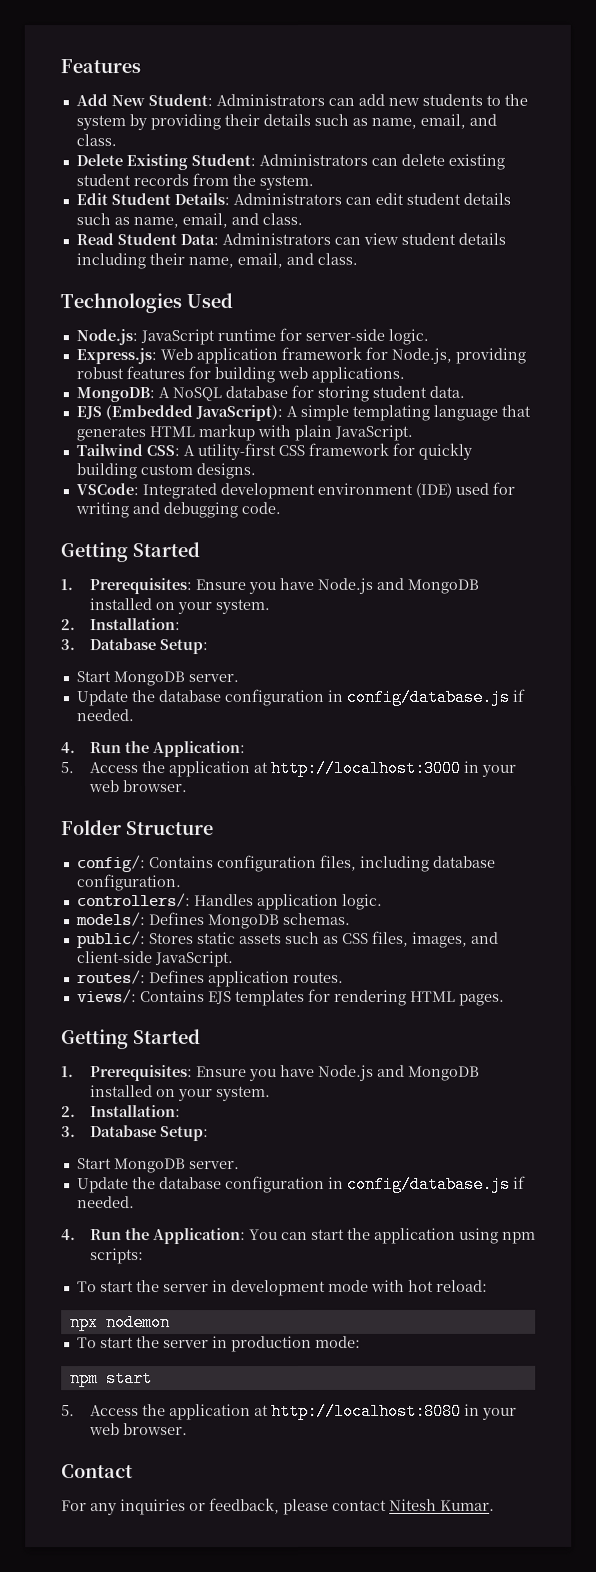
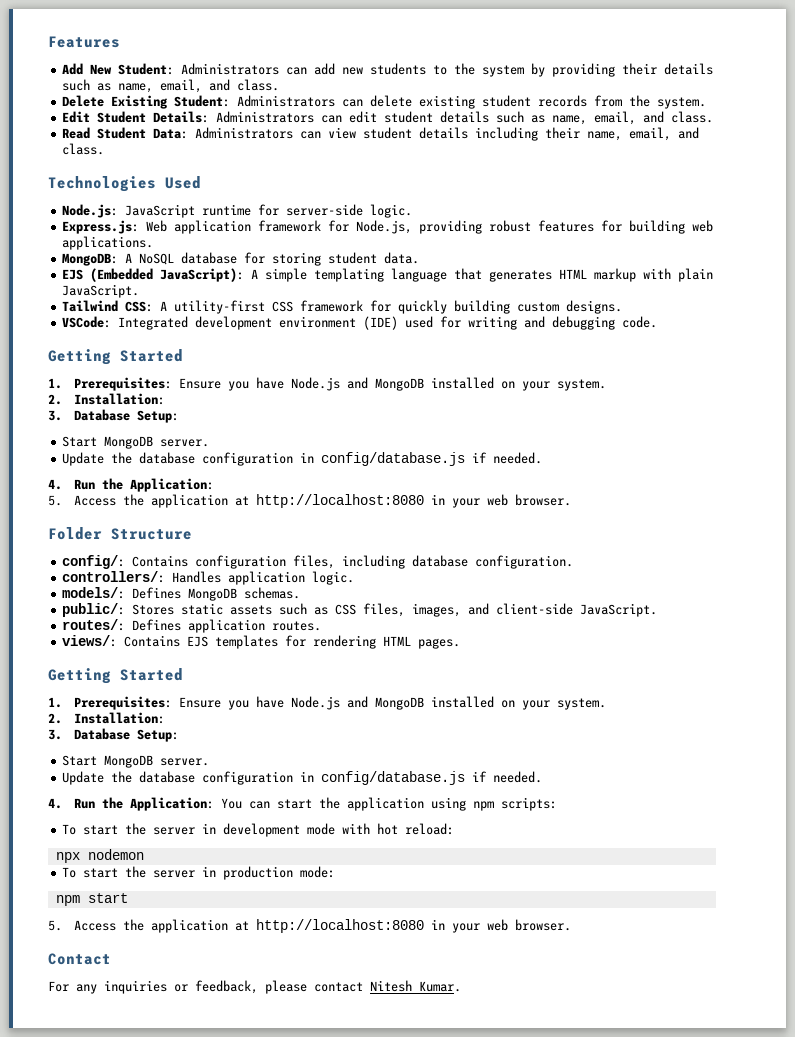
[269,759,461,778] http://localhost:3000 -> [255,494,424,508] http://localhost:8080

